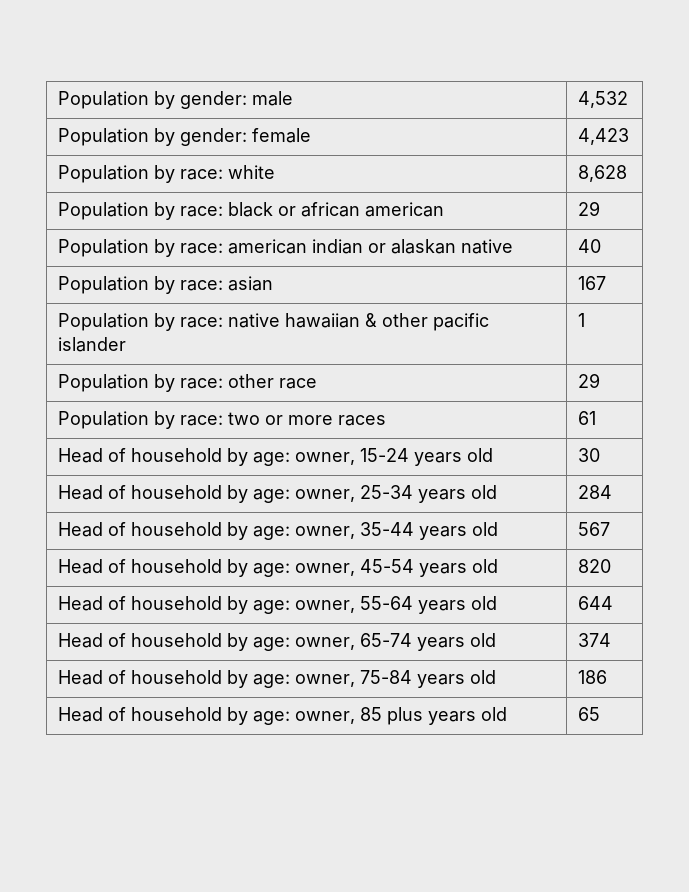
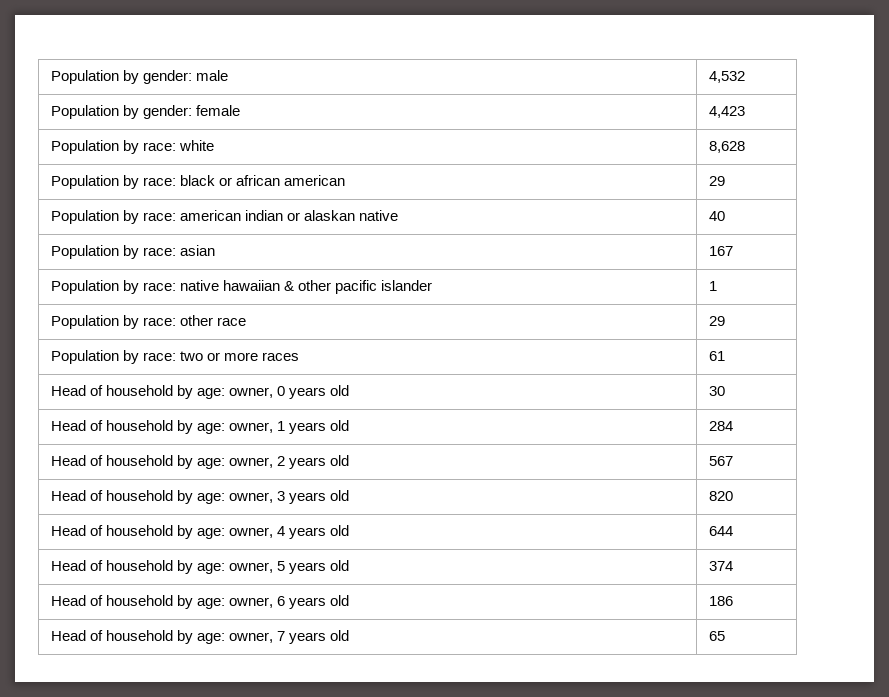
[359,448,409,462] 15-24 -> [277,386,286,396] 0
[359,485,413,499] 25-34 -> [277,421,286,431] 1
[359,522,414,536] 35-44 -> [277,456,286,466] 2
[359,559,414,573] 45-54 -> [277,491,286,501] 3
[359,596,413,610] 55-64 -> [277,526,286,536] 4
[359,633,412,647] 65-74 -> [277,561,286,571] 5
[359,670,412,684] 75-84 -> [277,596,286,606] 6
[359,707,423,725] 85 plus -> [277,631,286,641] 7

